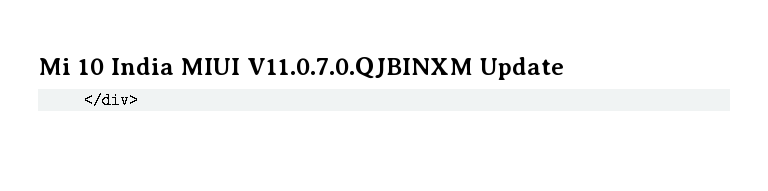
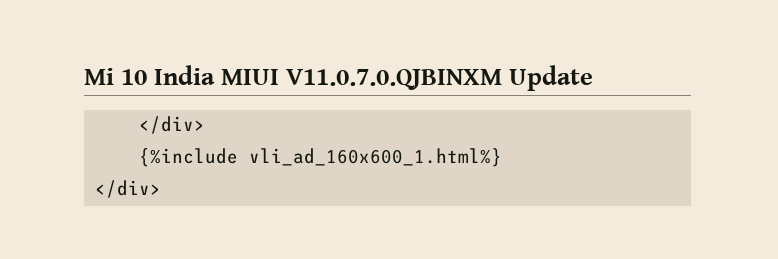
(139, 100) none -> [138,148,502,167] [94,180,161,198] // {%include vli_ad_160x600_1.html%} // </div>

